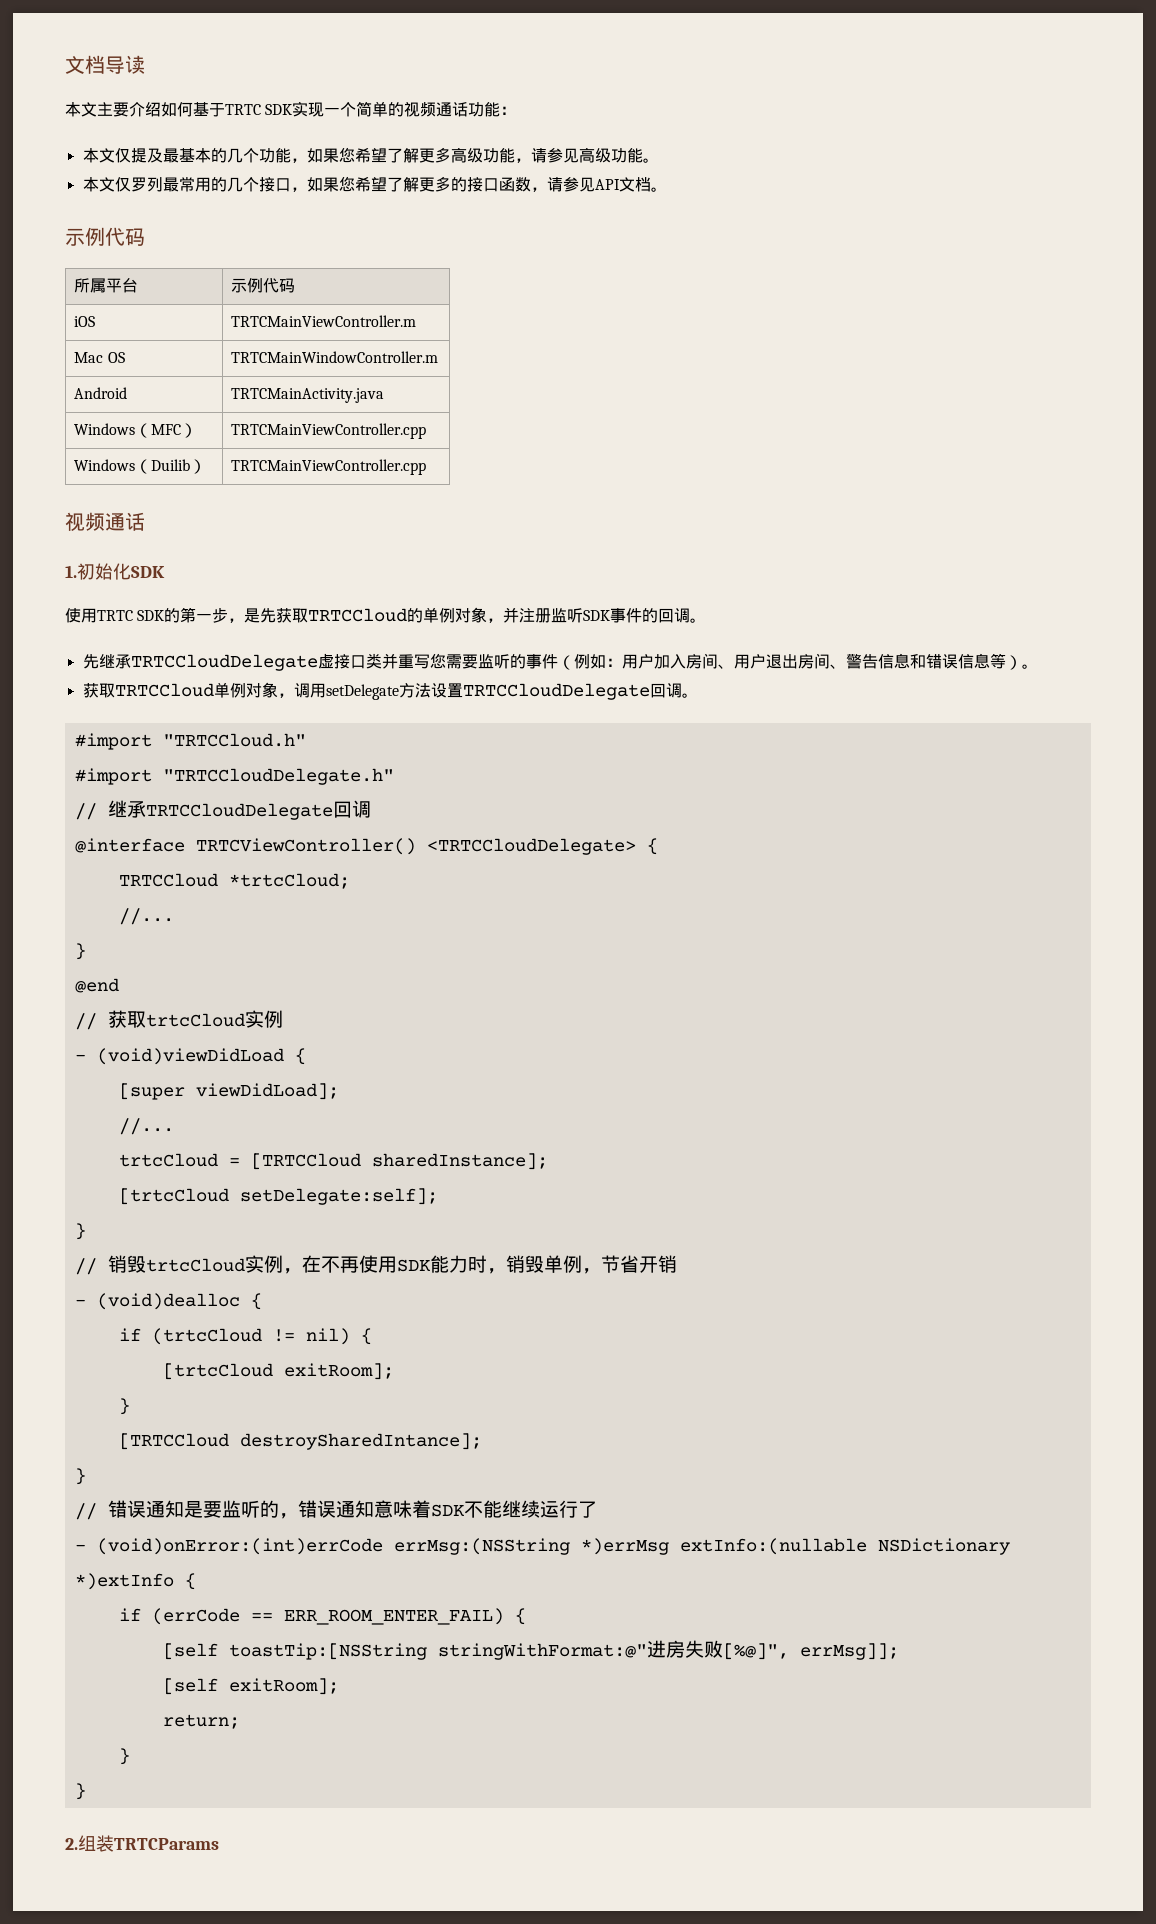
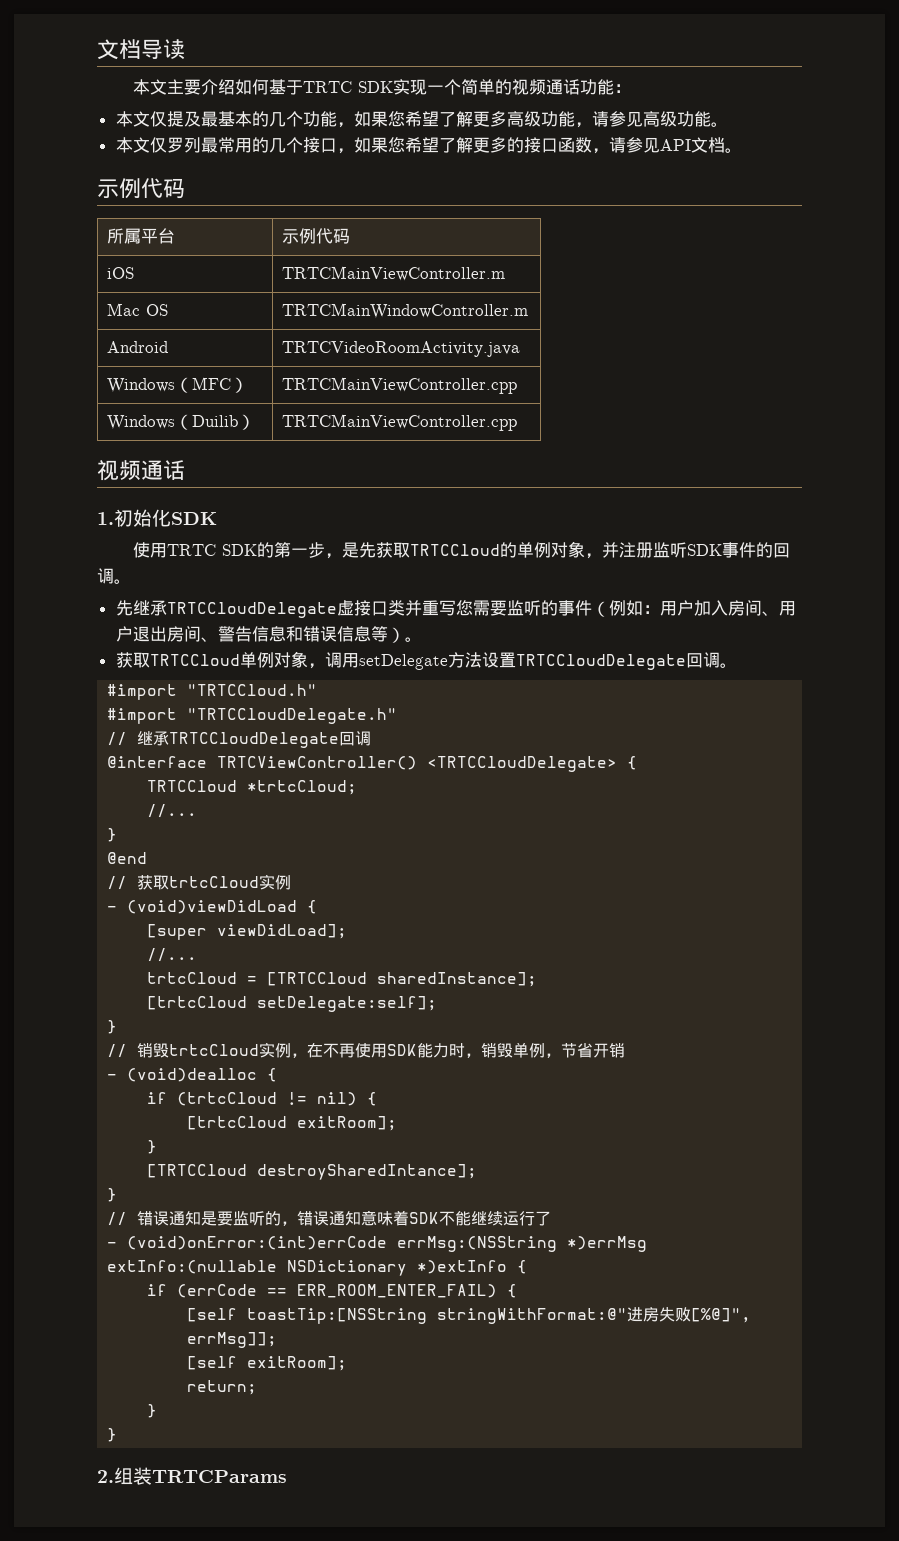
[231,388,385,403] TRTCMainActivity.java -> [282,341,521,357] TRTCVideoRoomActivity.java

